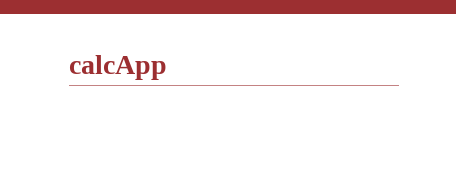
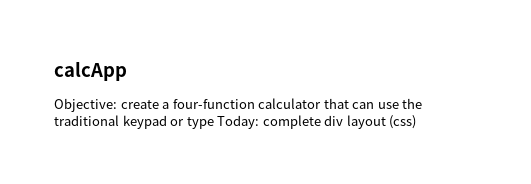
(167, 67) none -> [54,98,423,112] [54,115,417,129] // Objective: create a four-function calculator that can use the traditional keypad or type Today: complete div layout (css)

